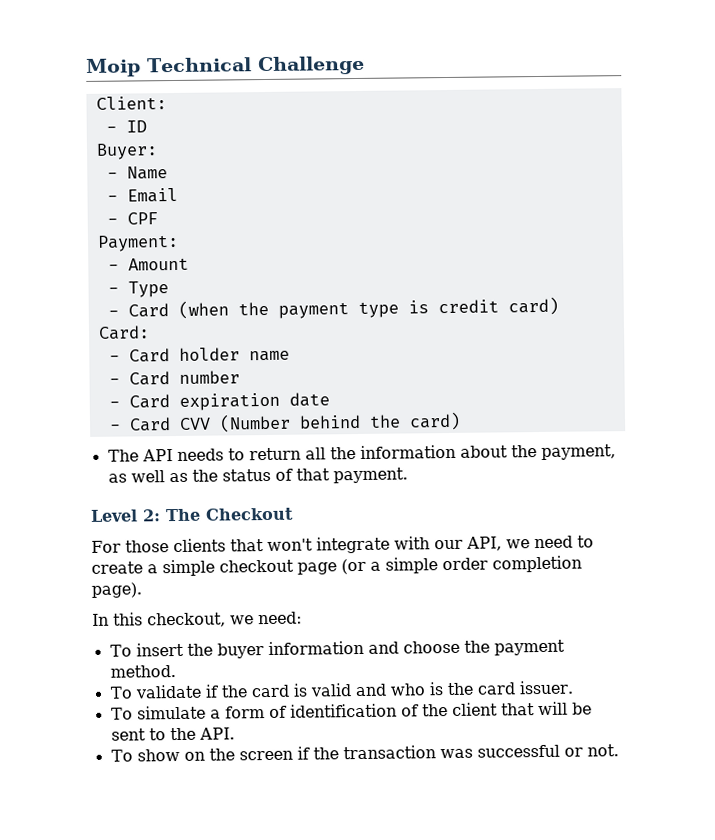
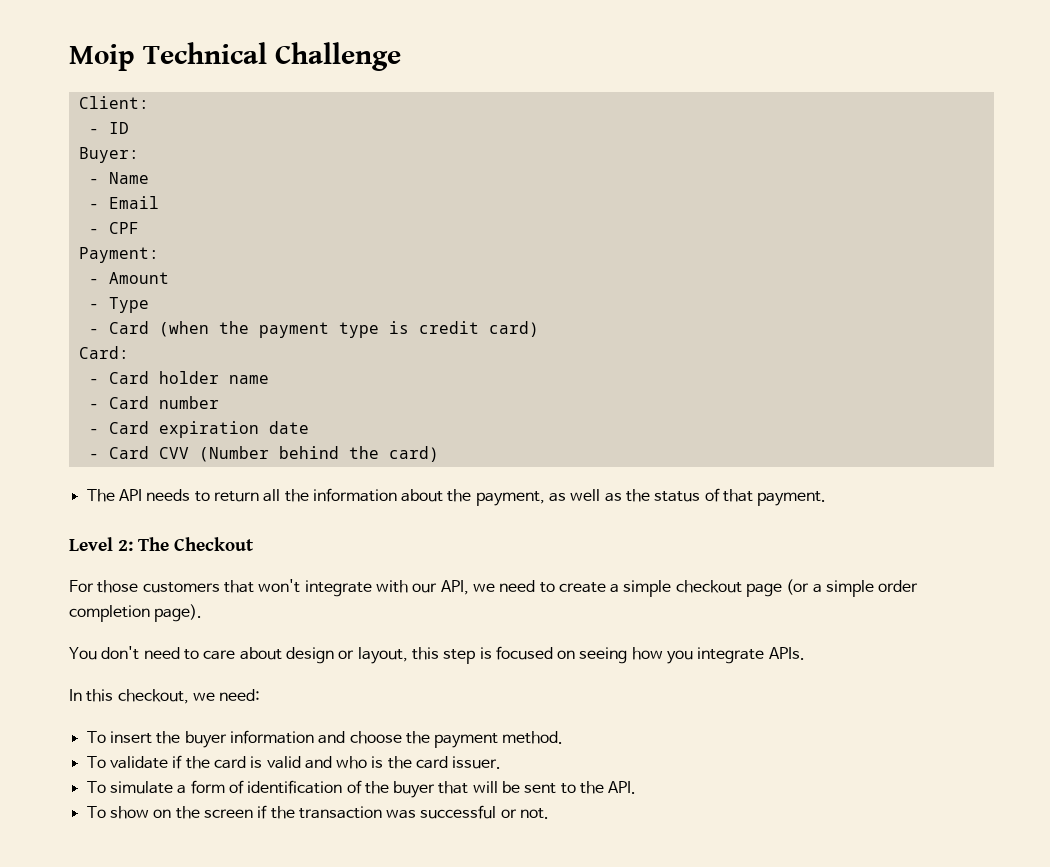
[172,538,226,553] clients -> [142,582,220,593] customers
(142, 590) none -> [69,646,805,664] // You don't need to care about design or layout, this step is focused on seeing how you integrate APIs.
[451,702,498,716] client -> [393,781,436,798] buyer

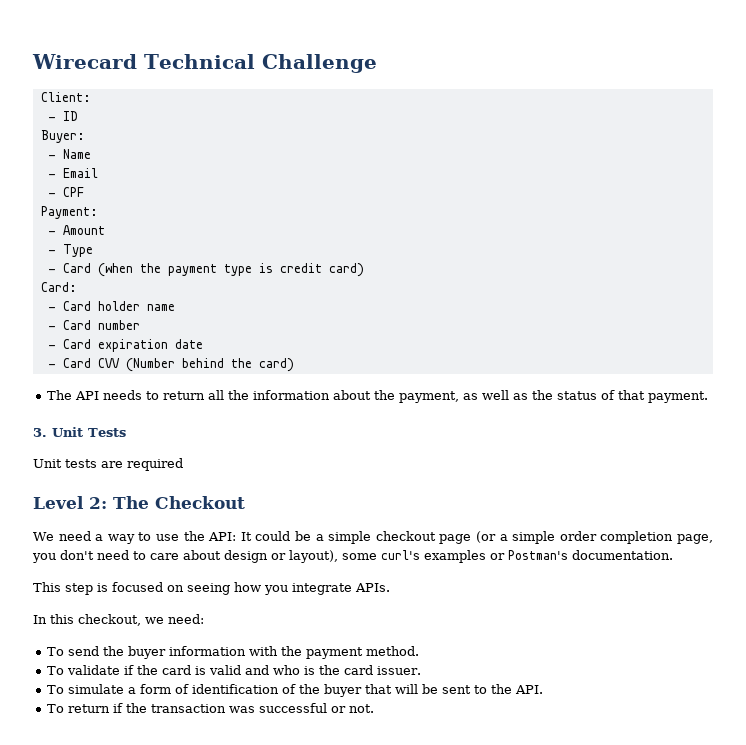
[69,44,135,71] Moip -> [32,54,137,69] Wirecard
[69,537,254,551] [69,579,606,597] Level 2: The Checkout // For those customers that won't integrate with our API, we need to create -> [33,427,126,437] [33,458,183,471] [33,496,245,509] [33,531,311,544] 3. Unit Tests // Unit tests are required // Level 2: The Checkout // We need a way to use the API: It could be
[154,604,203,622] [69,647,97,660] page). // You -> [677,534,713,544] [32,553,56,563] page, you
[357,647,439,664] layout, this -> [289,550,673,563] [33,582,61,592] layout), some curl's examples or Postman's documentation. // This
[109,731,152,744] insert -> [67,646,99,656] send
[318,731,402,744] and choose -> [248,646,278,656] with
[109,806,253,819] show on the screen -> [67,704,110,713] return

